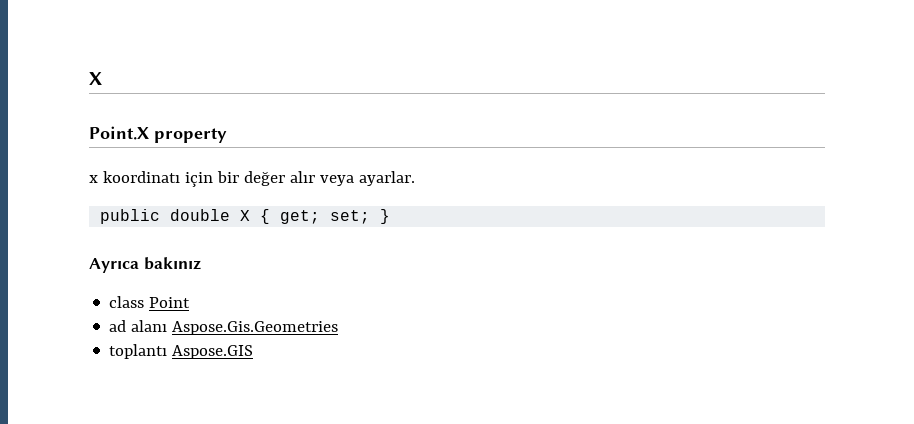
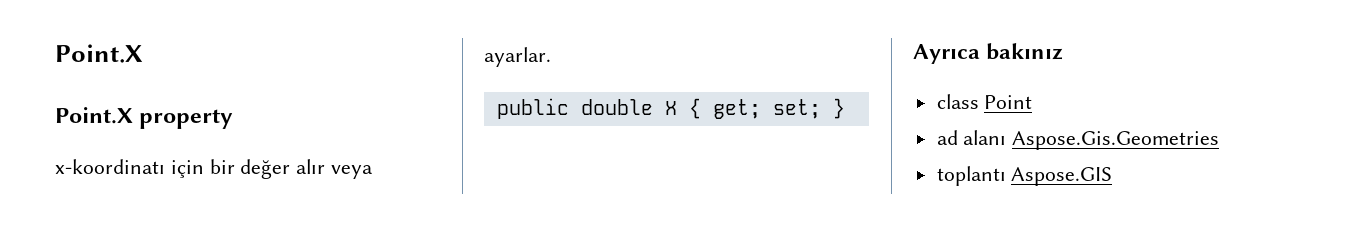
[89,72,102,85] X -> [55,44,143,63] Point.X
[89,171,180,183] x koordinatı -> [55,159,165,174] x-koordinatı

